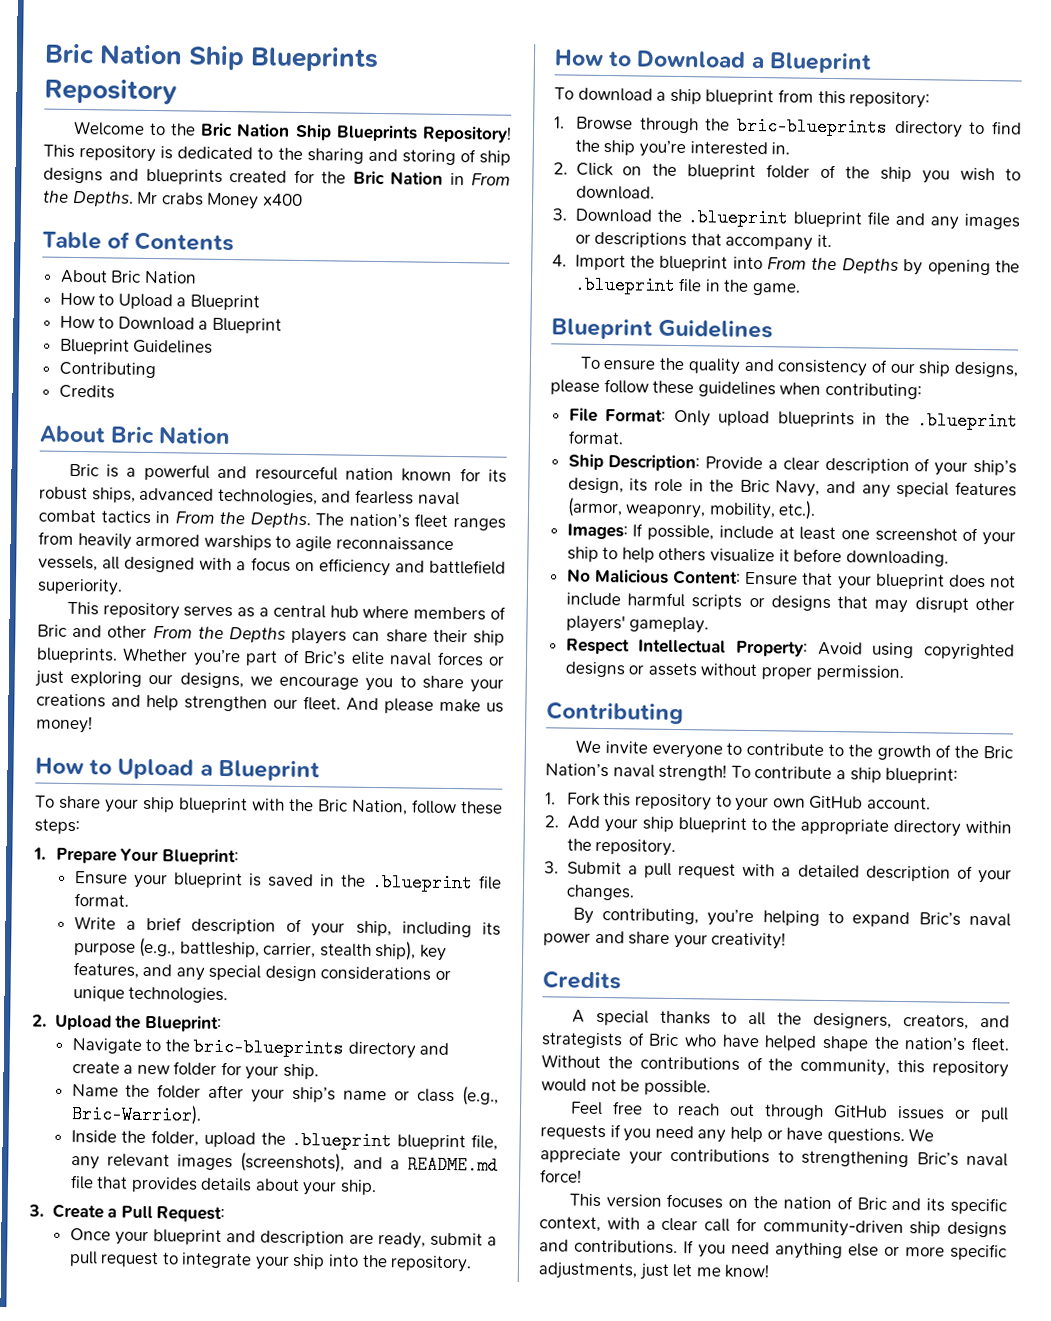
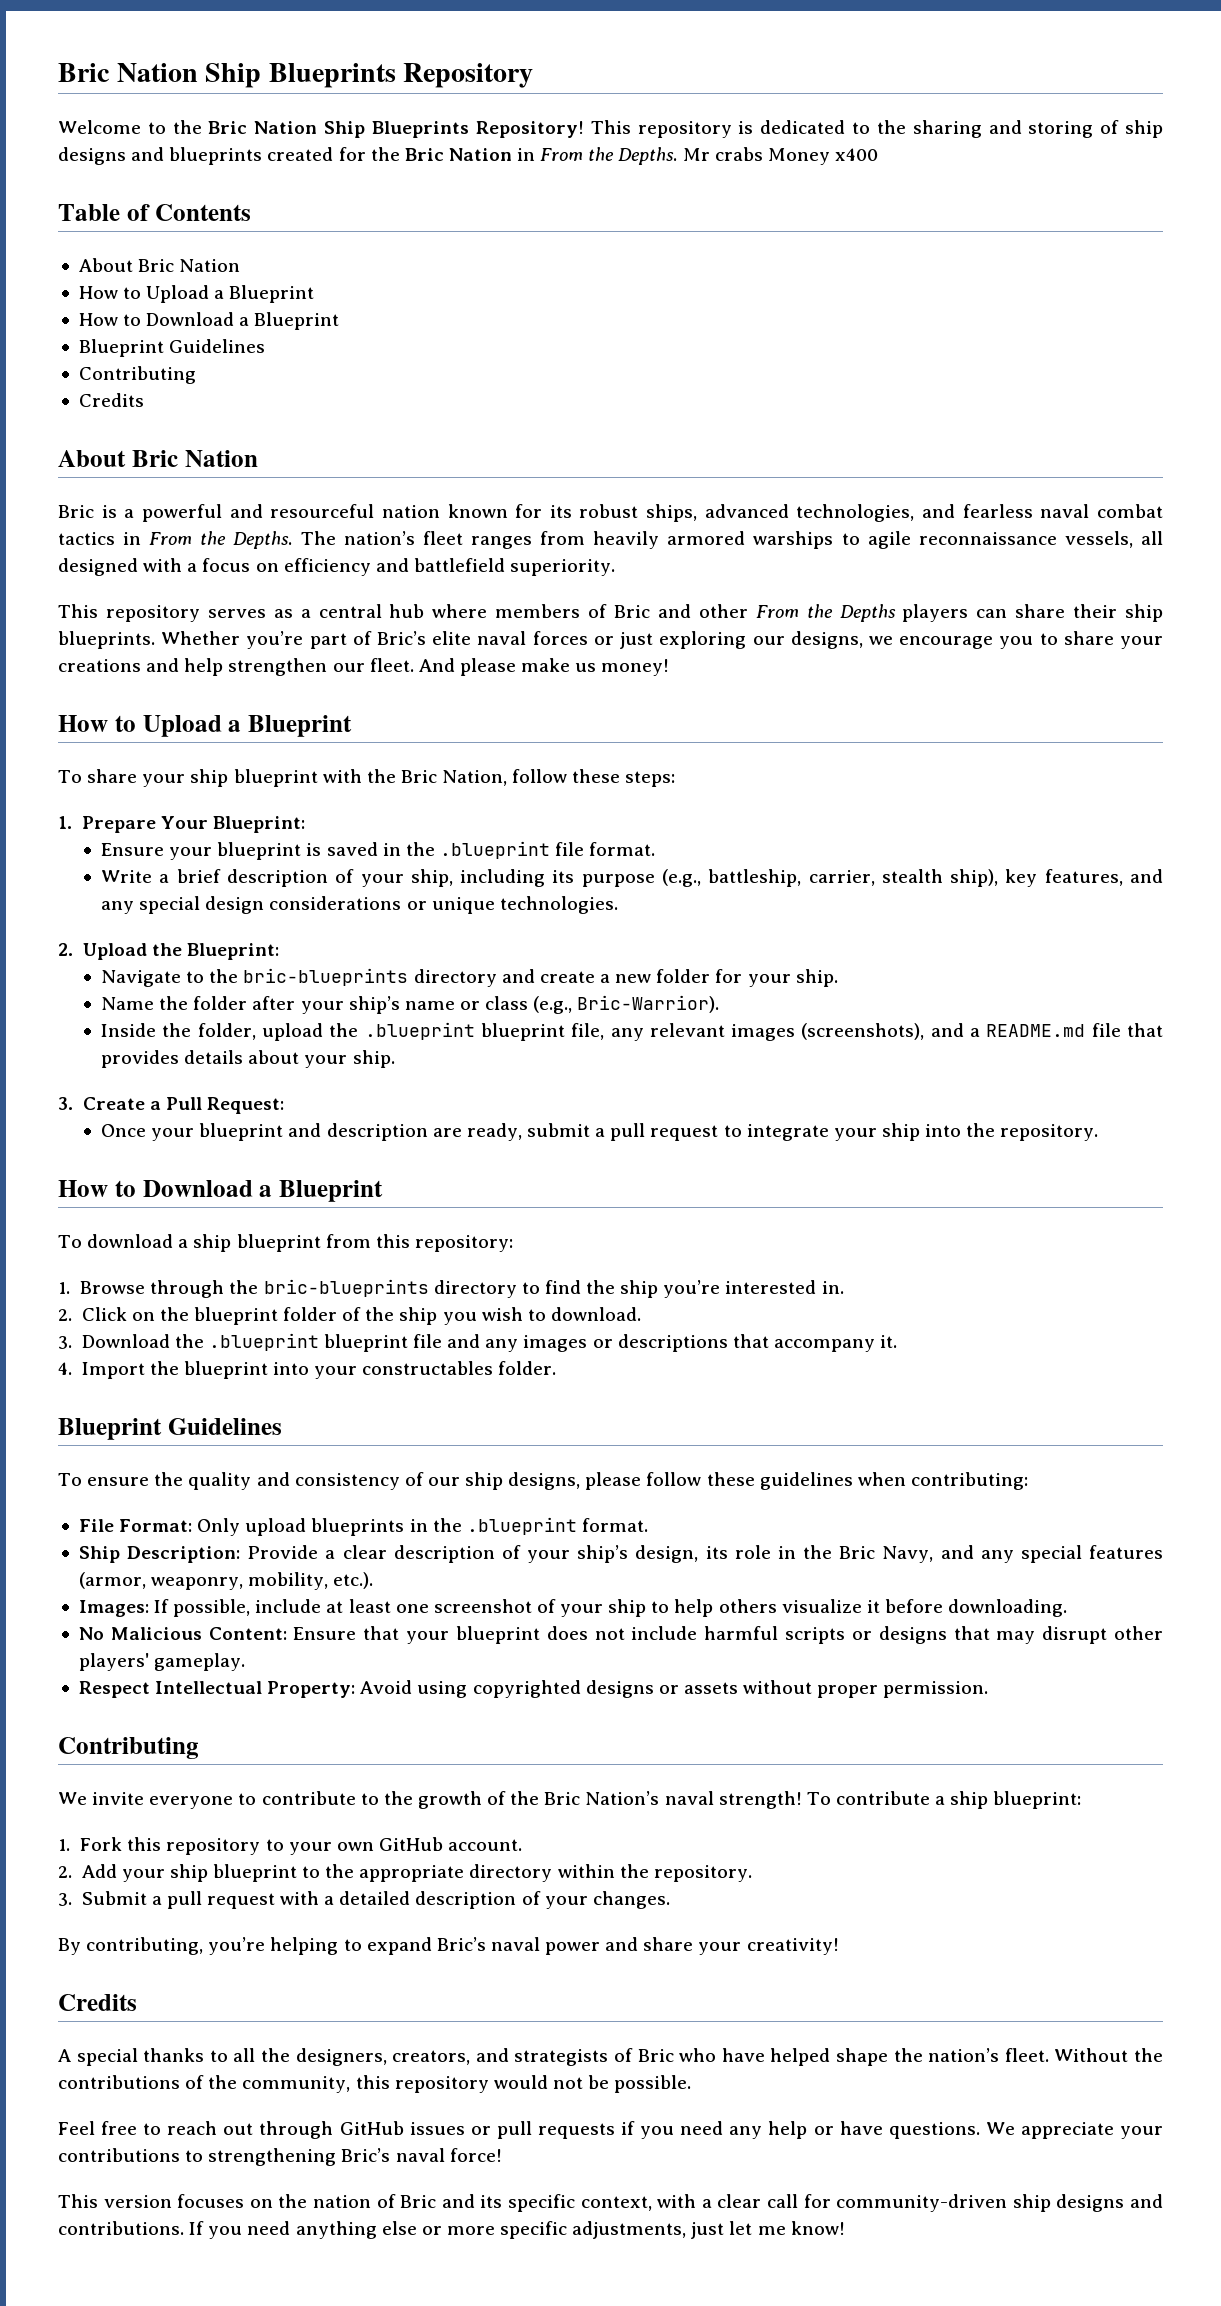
[767,257,1021,276] [573,275,801,296] From the Depths by opening the .blueprint file in the game. -> [314,1361,557,1379] your constructables folder.

